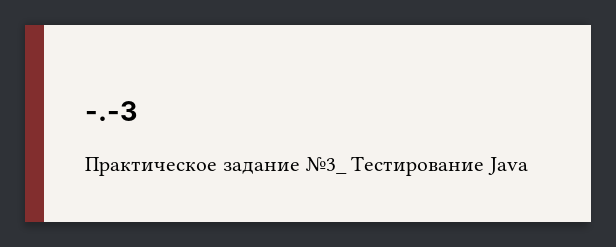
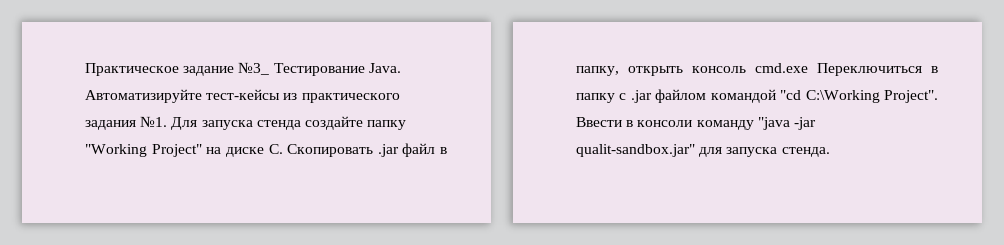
[85,101,137,121] -.-3 // -> (85, 69) none
[488,157,529,175] Java -> [368,63,401,73] [85,89,400,103] [85,116,407,130] [85,143,447,157] [576,63,938,76] [576,89,938,103] [576,117,816,130] [576,144,830,157] Java. Автоматизируйте тест-кейсы из практического задания №1. Для запуска стенда создайте папку "Working Project" на диске C. Скопировать .jar файл в папку, открыть консоль cmd.exe Переключиться в папку с .jar файлом командой "cd C:\Working Project". Ввести в консоли команду "java -jar qualit-sandbox.jar" для запуска стенда.

